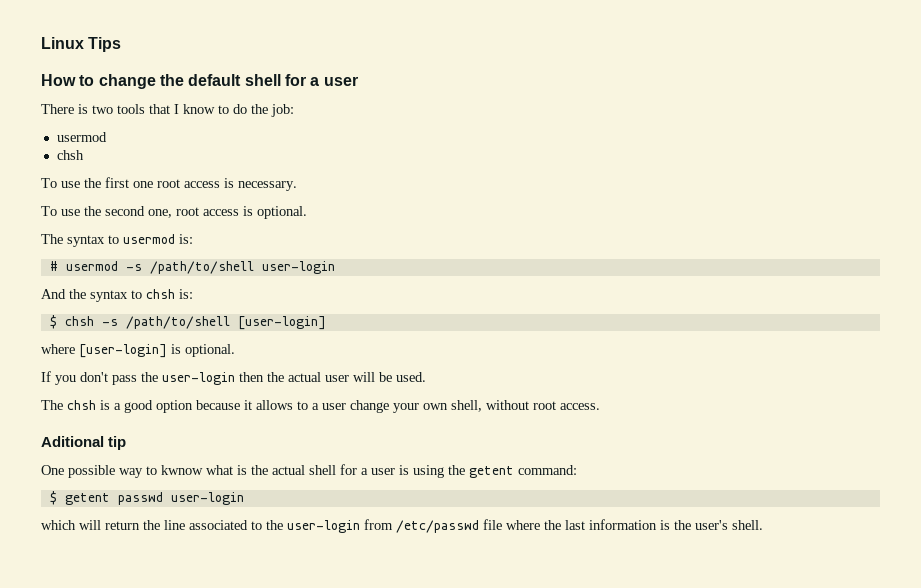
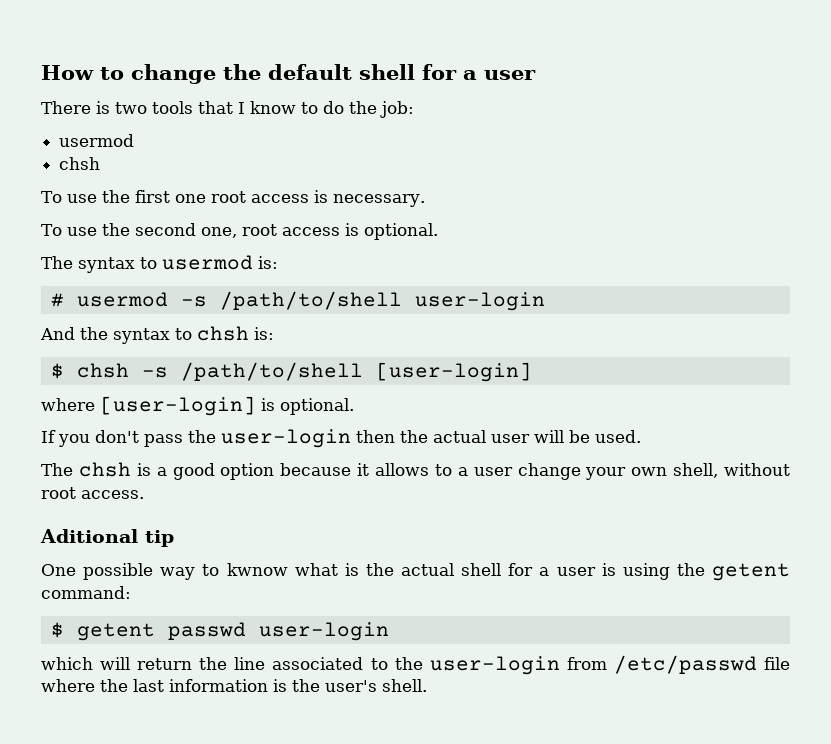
[41,37,122,52] Linux Tips // -> (41, 72) none

